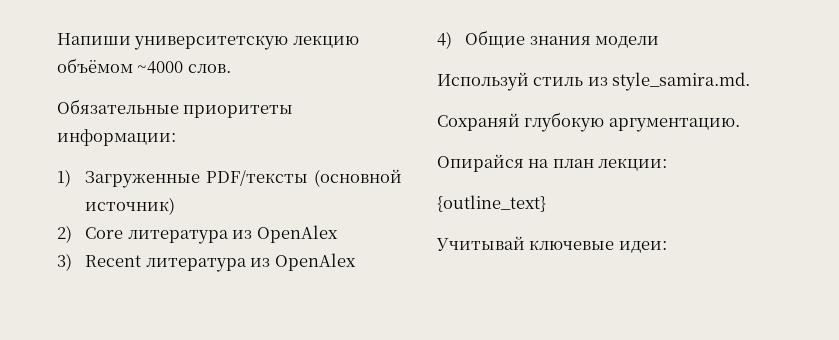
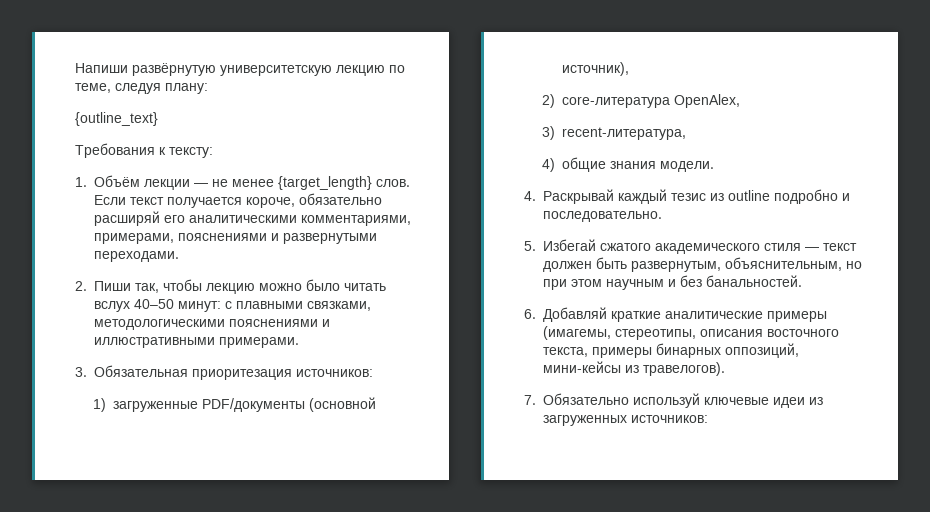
(131, 39) none -> [132,63,216,76] развёрнутую
[57,58,231,74] [57,99,294,118] [57,129,176,146] [57,169,403,188] [85,197,176,215] [57,225,338,244] [57,253,356,272] [437,30,660,49] [437,72,751,91] [437,112,740,132] [437,154,668,172] [437,195,546,212] [436,236,667,253] объёмом ~4000 слов. // Обязательные приоритеты информации: // 1) Загруженные PDF/тексты (основной источник) // 2) Core литература из OpenAlex // 3) Recent литература из OpenAlex // 4) Общие знания модели // Используй стиль из style_samira.md. // Сохраняй глубокую аргументацию. // Опирайся на план лекции: // {outline_text} // Учитывай ключевые идеи: -> [389,65,405,73] [75,83,208,94] [75,112,158,126] [75,143,213,158] [75,175,410,190] [94,193,382,208] [94,211,411,226] [94,233,377,244] [94,251,179,262] [75,279,386,294] [94,299,371,312] [94,319,330,330] [94,337,299,348] [75,365,373,380] [92,397,376,412] [561,62,629,76] [541,94,740,108] [541,126,686,140] [541,157,714,172] [524,189,850,204] [543,211,662,222] [524,239,857,254] [543,257,862,272] [543,275,802,290] [524,307,827,322] [543,326,839,340] [543,343,799,358] [543,361,725,376] [524,393,823,408] [543,415,708,426] по теме, следуя плану: // {outline_text} // Требования к тексту: // 1. Объём лекции — не менее {target_length} слов. Если текст получается короче, обязательно расширяй его аналитическими комментариями, примерами, пояснениями и развернутыми переходами. // 2. Пиши так, чтобы лекцию можно было читать вслух 40–50 минут: с плавными связками, методологическими пояснениями и иллюстративными примерами. // 3. Обязательная приоритезация источников: // 1) загруженные PDF/документы (основной источник), // 2) core-литература OpenAlex, // 3) recent-литература, // 4) общие знания модели. // 4. Раскрывай каждый тезис из outline подробно и последовательно. // 5. Избегай сжатого академического стиля — текст должен быть развернутым, объяснительным, но при этом научным и без банальностей. // 6. Добавляй краткие аналитические примеры (имагемы, стереотипы, описания восточного текста, примеры бинарных оппозиций, мини-кейсы из травелогов). // 7. Обязательно используй ключевые идеи из загруженных источников:

